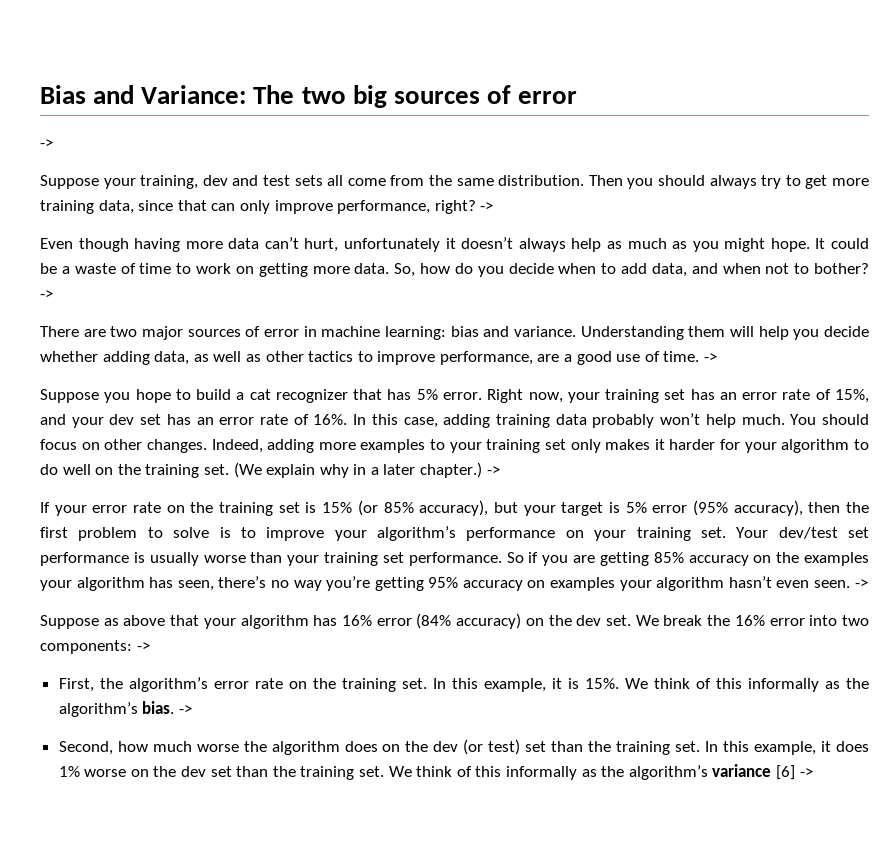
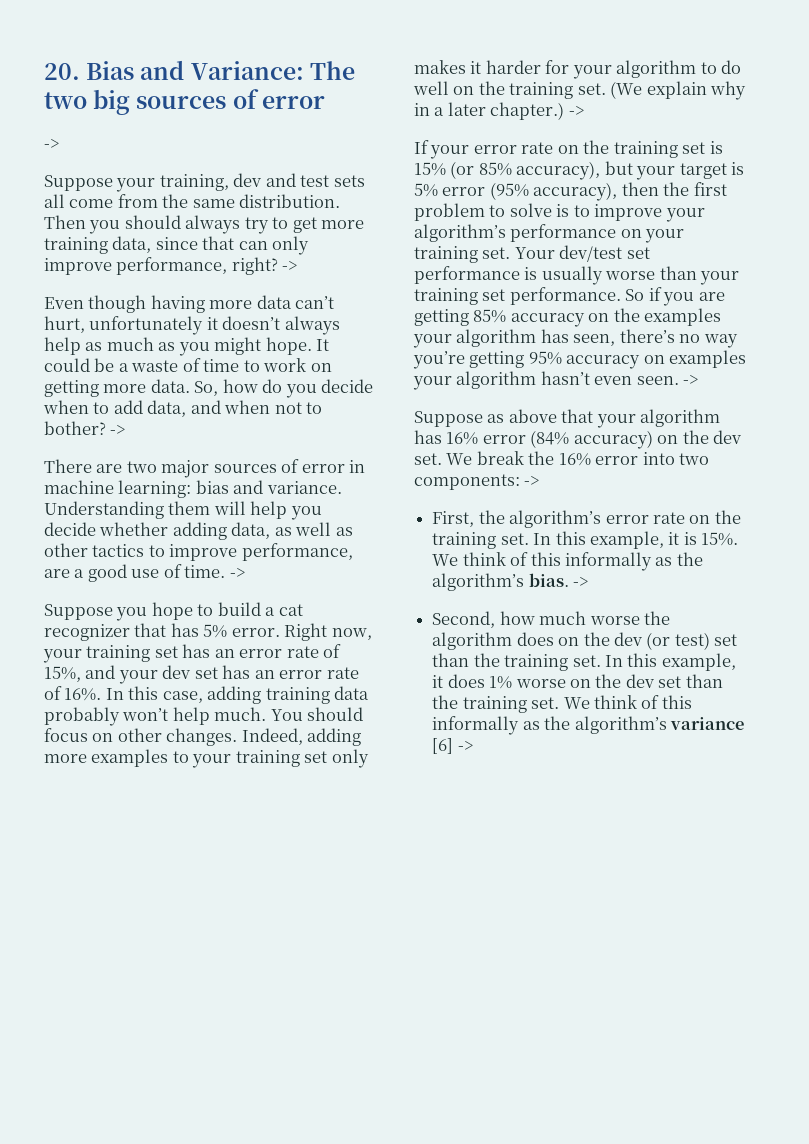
(40, 94) none -> [44,63,80,80] 20.

